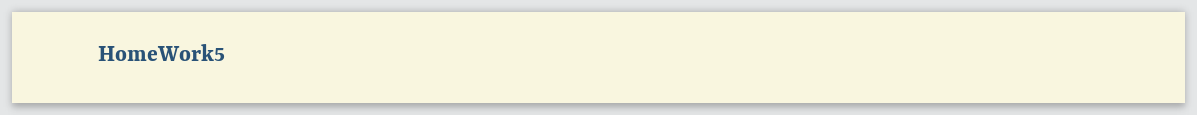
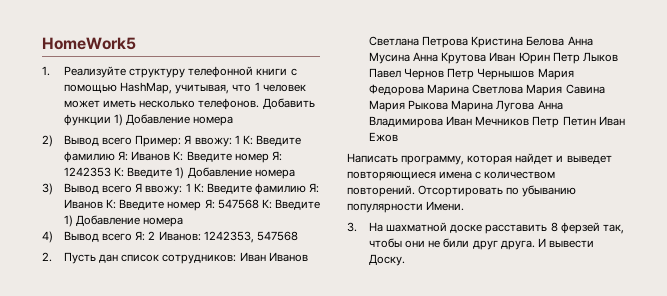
(225, 52) none -> [42,66,297,78] [64,82,306,94] [64,98,315,110] [64,114,234,126] [42,135,301,147] [64,151,282,163] [64,167,295,179] [42,183,319,195] [64,199,320,211] [64,215,184,227] [42,231,298,243] [42,252,308,264] [369,36,593,48] [369,52,618,64] [369,68,574,80] [369,84,605,96] [369,100,563,112] [369,116,625,128] [369,132,399,142] [347,153,612,165] [347,171,556,181] [347,185,577,197] [347,201,465,213] [347,222,624,234] [369,238,594,250] [369,254,406,266] // 1. Реализуйте структуру телефонной книги с помощью HashMap, учитывая, что 1 человек может иметь несколько телефонов. Добавить функции 1) Добавление номера // 2) Вывод всего Пример: Я ввожу: 1 К: Введите фамилию Я: Иванов К: Введите номер Я: 1242353 К: Введите 1) Добавление номера // 3) Вывод всего Я ввожу: 1 К: Введите фамилию Я: Иванов К: Введите номер Я: 547568 К: Введите 1) Добавление номера // 4) Вывод всего Я: 2 Иванов: 1242353, 547568 // 2. Пусть дан список сотрудников: Иван Иванов Светлана Петрова Кристина Белова Анна Мусина Анна Крутова Иван Юрин Петр Лыков Павел Чернов Петр Чернышов Мария Федорова Марина Светлова Мария Савина Мария Рыкова Марина Лугова Анна Владимирова Иван Мечников Петр Петин Иван Ежов // Написать программу, которая найдет и выведет повторяющиеся имена с количеством повторений. Отсортировать по убыванию популярности Имени. // 3. На шахматной доске расставить 8 ферзей так, чтобы они не били друг друга. И вывести Доску.

